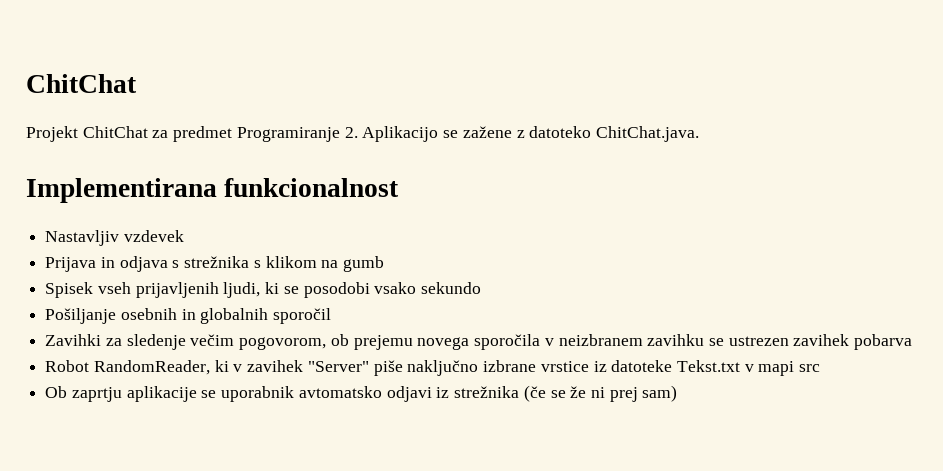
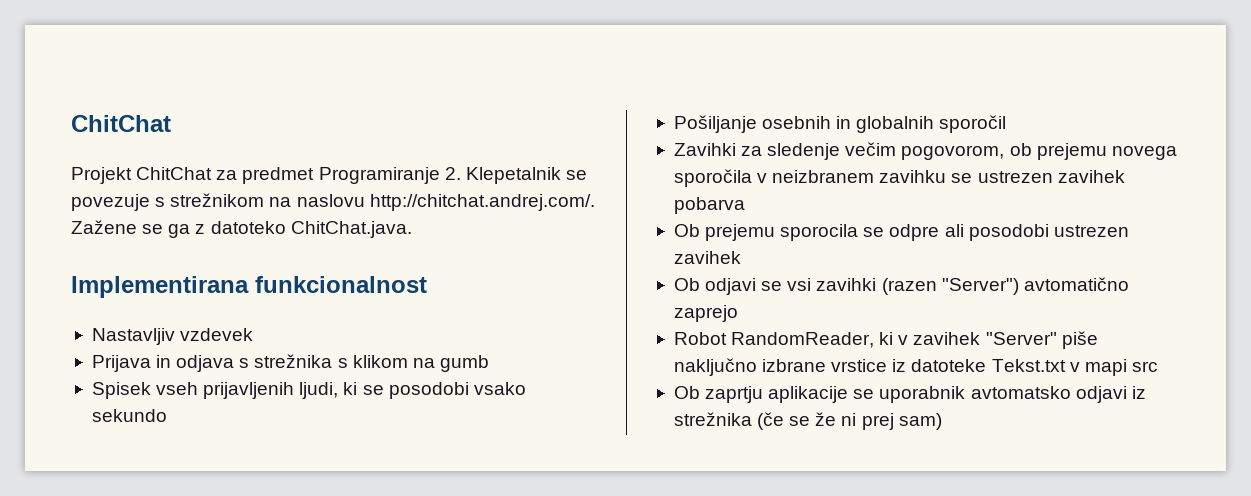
[362,126,512,142] Aplikacijo se zažene -> [465,167,587,184] [71,193,595,211] [71,220,191,238] Klepetalnik se povezuje s strežnikom na naslovu http://chitchat.andrej.com/. Zažene se ga
(913, 342) none -> [673,224,1129,241] [673,251,741,264] [673,277,1129,295] [673,305,738,322] // Ob prejemu sporocila se odpre ali posodobi ustrezen zavihek // Ob odjavi se vsi zavihki (razen "Server") avtomatično zaprejo

